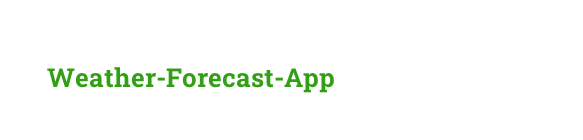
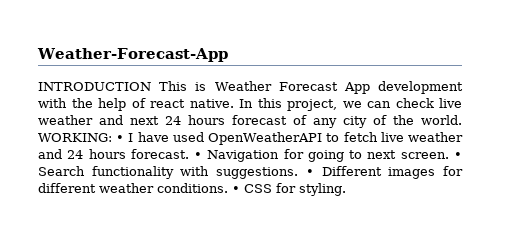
(335, 80) none -> [38,81,463,94] [38,98,462,111] [38,115,462,128] [38,132,463,145] [38,149,462,162] [38,166,464,179] [38,183,346,196] // INTRODUCTION This is Weather Forecast App development with the help of react native. In this project, we can check live weather and next 24 hours forecast of any city of the world. WORKING: • I have used OpenWeatherAPI to fetch live weather and 24 hours forecast. • Navigation for going to next screen. • Search functionality with suggestions. • Different images for different weather conditions. • CSS for styling.

